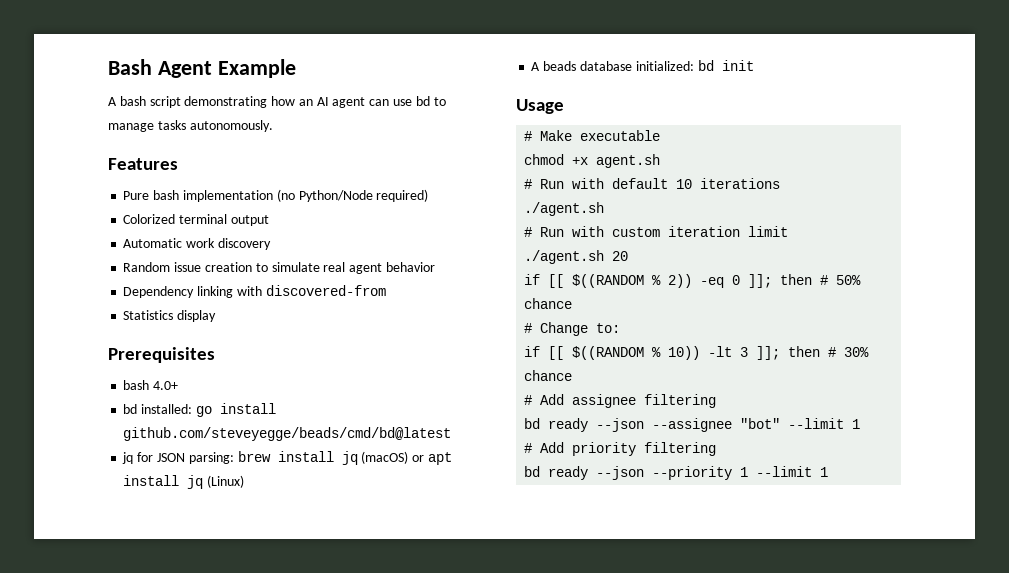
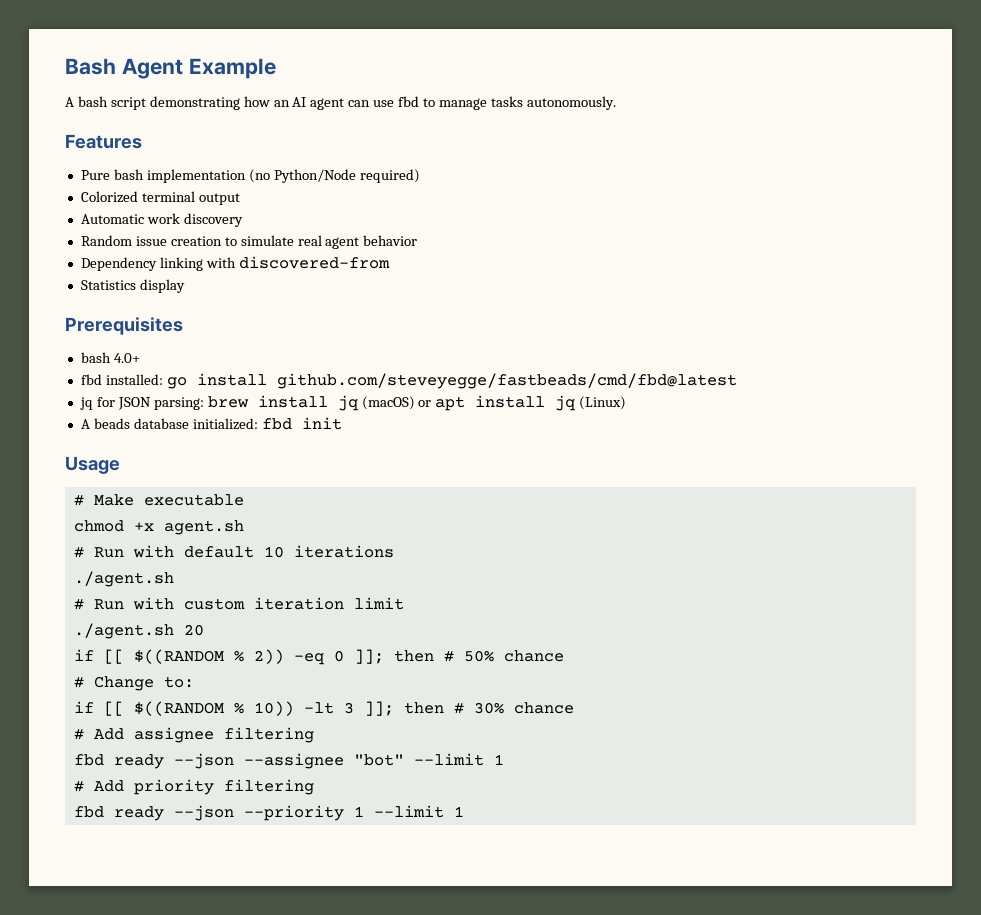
[415,96,430,106] bd -> [398,96,420,107] fbd
[123,404,138,414] bd -> [80,374,102,385] fbd
[123,427,452,441] github.com/steveyegge/beads/cmd/bd@latest -> [276,373,737,389] github.com/steveyegge/fastbeads/cmd/fbd@latest
[697,60,714,71] bd -> [261,418,292,430] fbd
[524,418,541,429] bd -> [73,754,104,766] fbd
[524,466,541,477] bd -> [73,806,104,818] fbd

